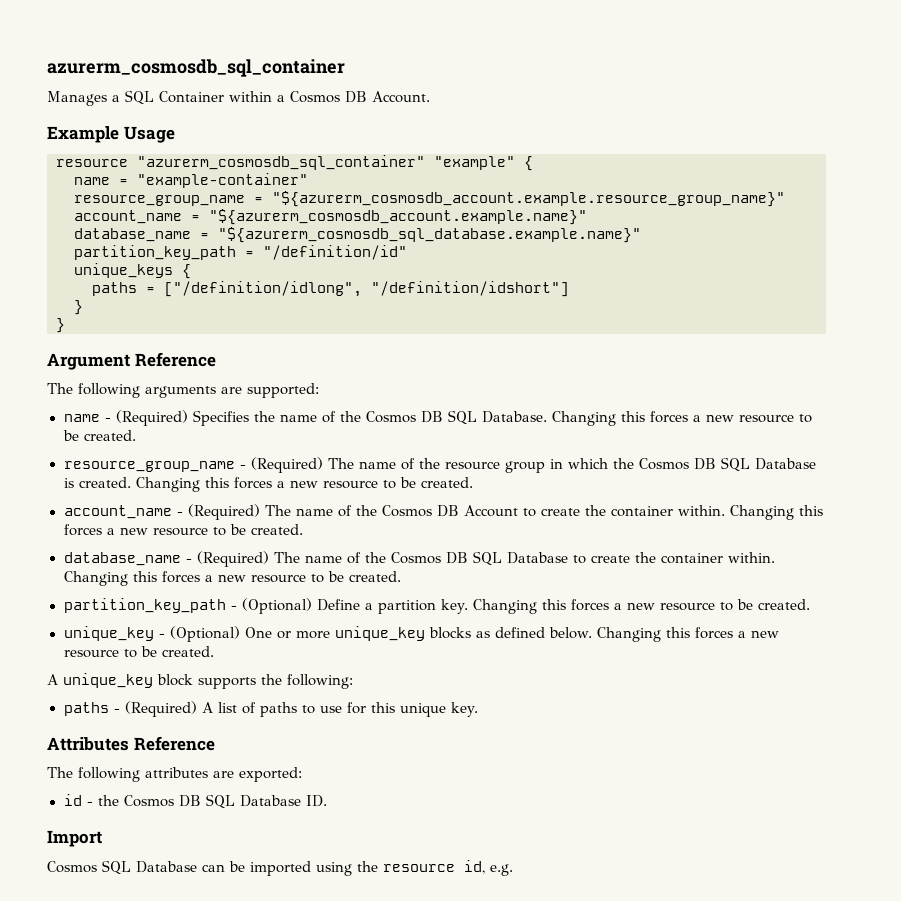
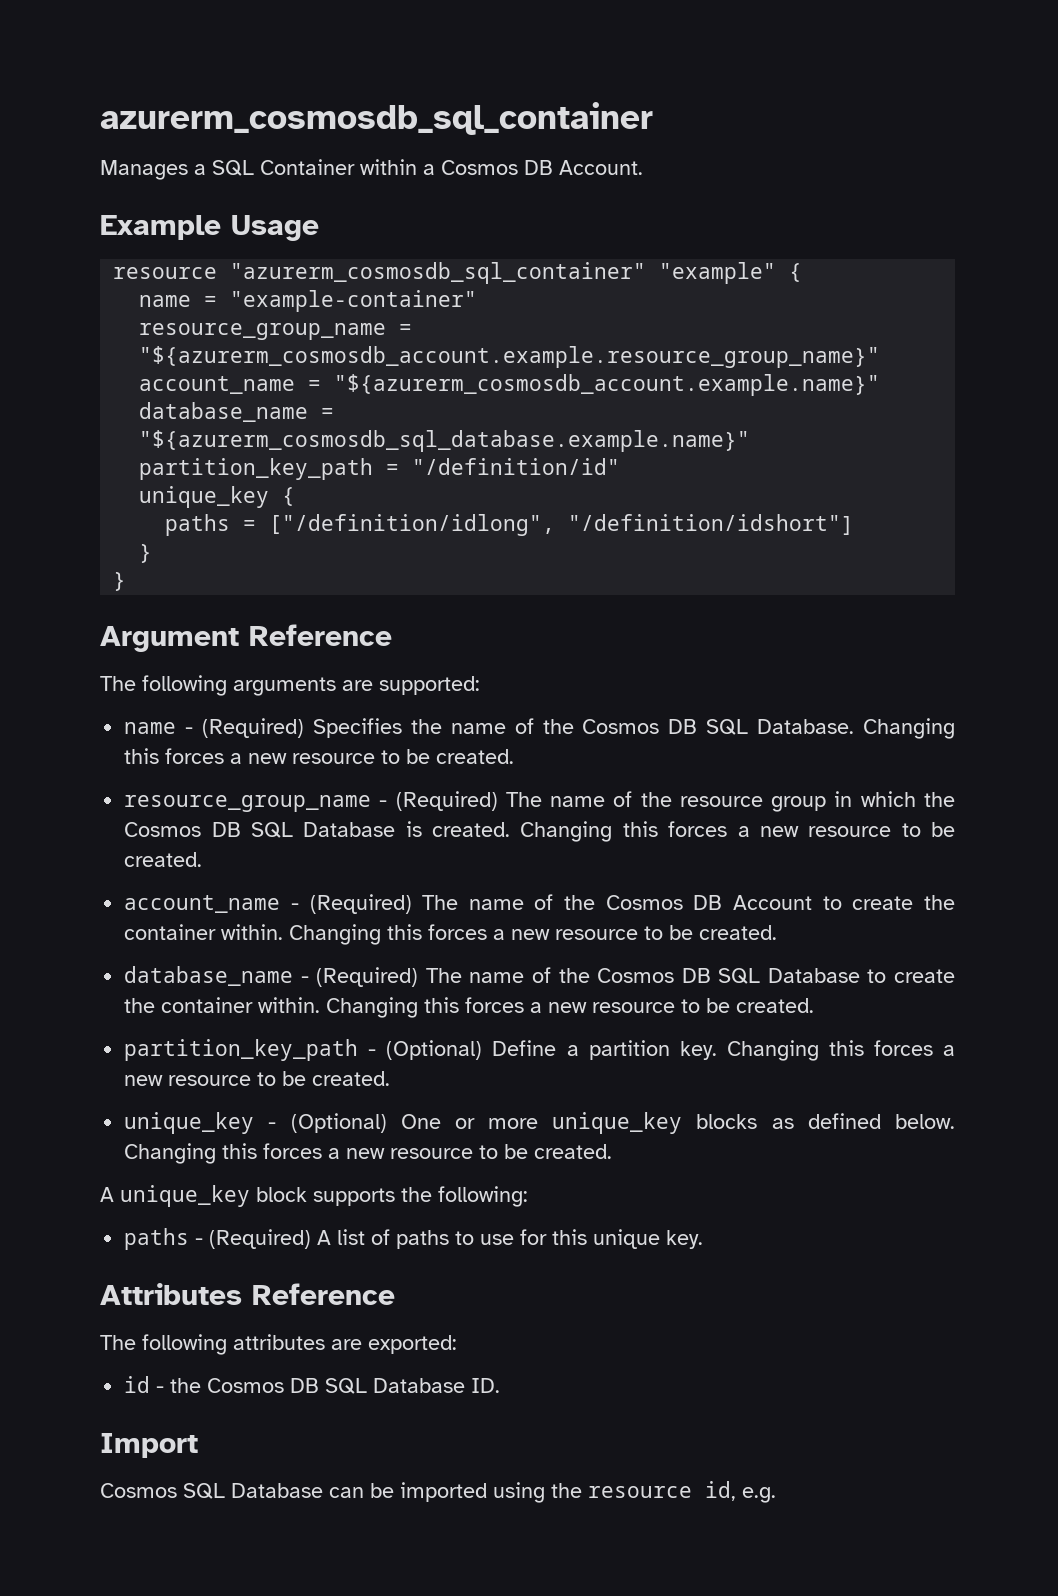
[74,263,173,278] unique_keys -> [139,486,270,508] unique_key

